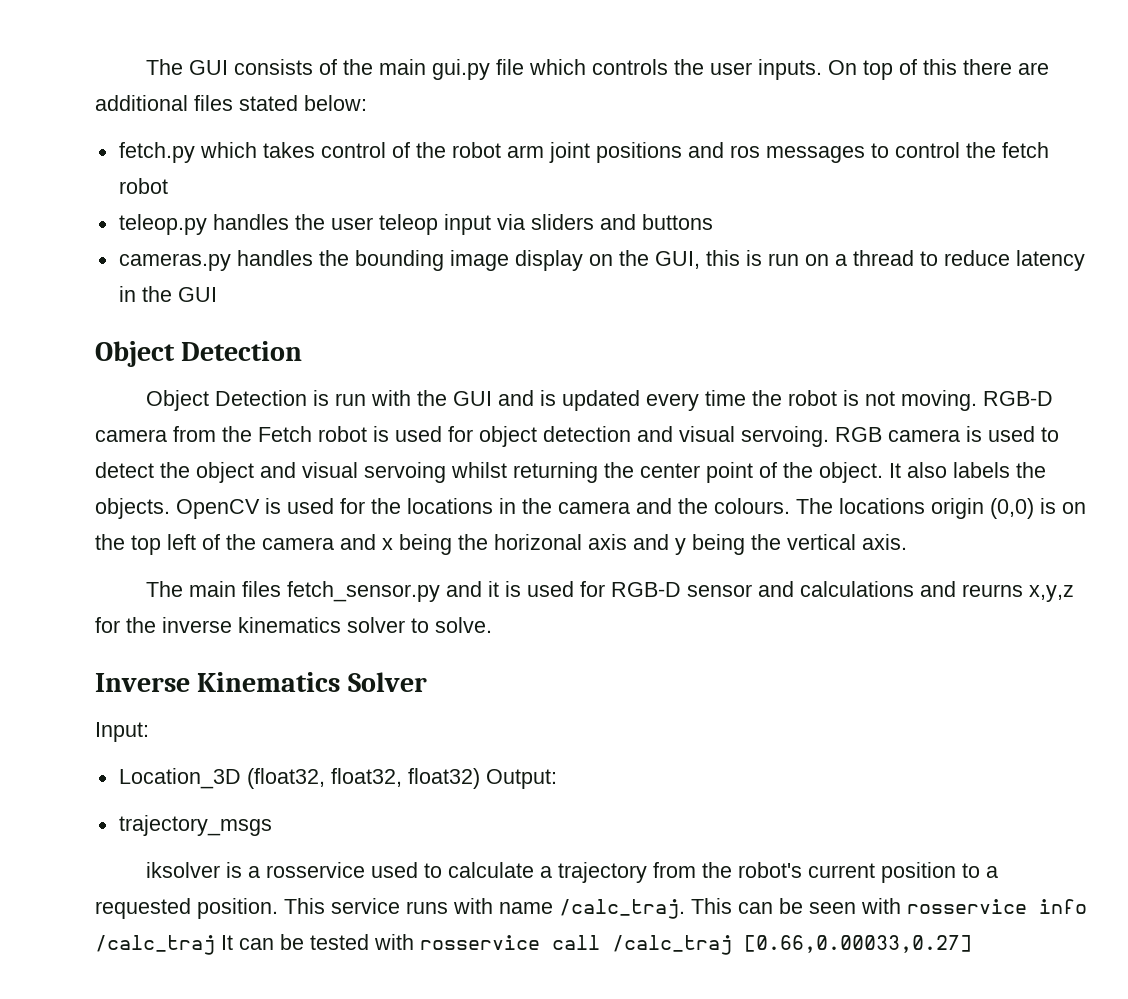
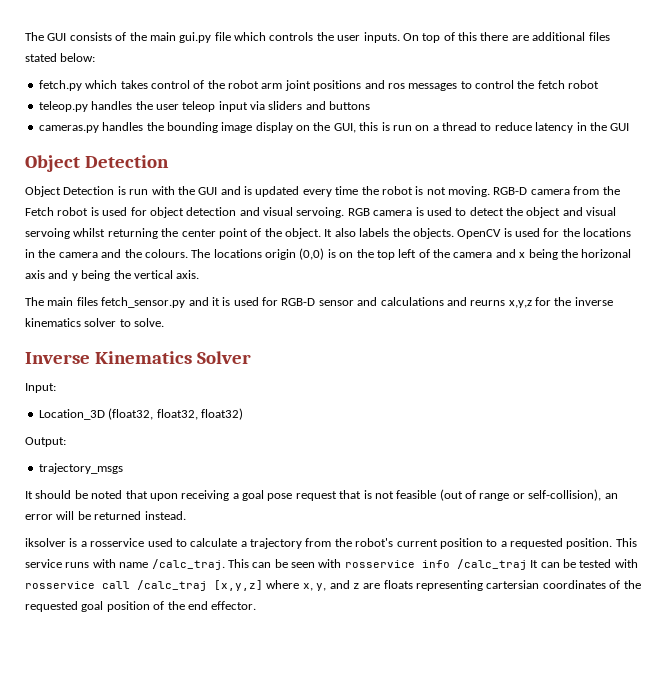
(480, 778) none -> (243, 414) //
(272, 825) none -> [25,489,618,501] [25,511,186,520] // It should be noted that upon receiving a goal pose request that is not feasible (out of range or self-collision), an error will be returned instead.
[744,935,972,953] [0.66,0.00033,0.27] -> [214,580,641,591] [25,601,257,612] [x,y,z] where x, y, and z are floats representing cartersian coordinates of the requested goal position of the end effector.

